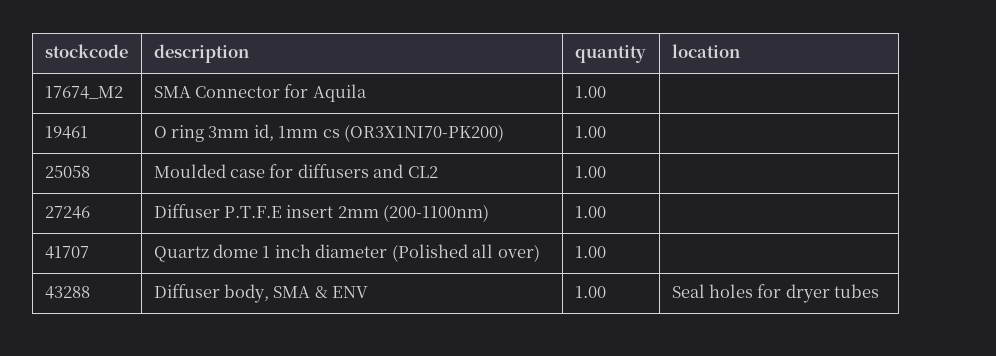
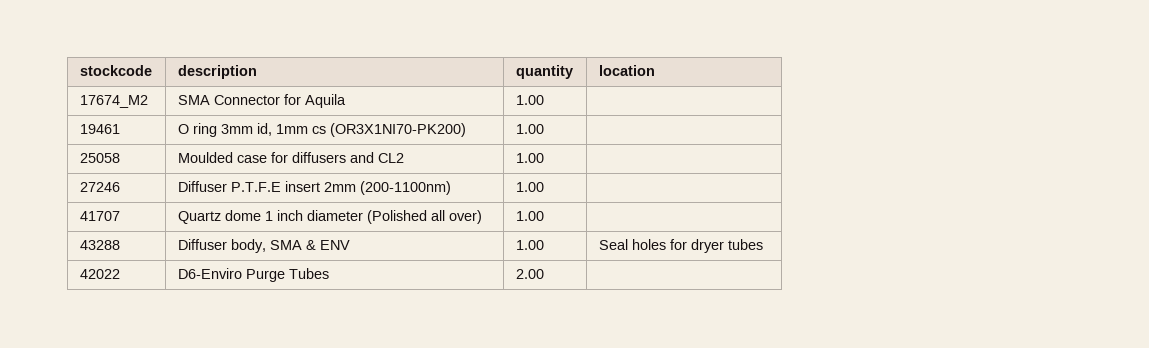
(880, 291) none -> [79,269,120,279] [177,268,329,282] [515,269,544,279] // 42022 | D6-Enviro Purge Tubes | 2.00 |

